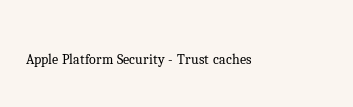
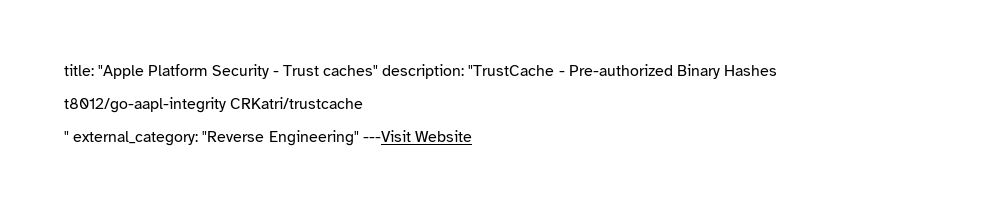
[26,53,58,67] Apple -> [64,64,145,79] title: "Apple
[212,53,252,64] caches -> [323,64,778,79] [64,97,364,113] [64,130,472,146] caches" description: "TrustCache - Pre-authorized Binary Hashes // t8012/go-aapl-integrity CRKatri/trustcache // " external_category: "Reverse Engineering" ---Visit Website

